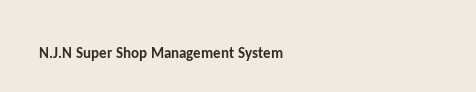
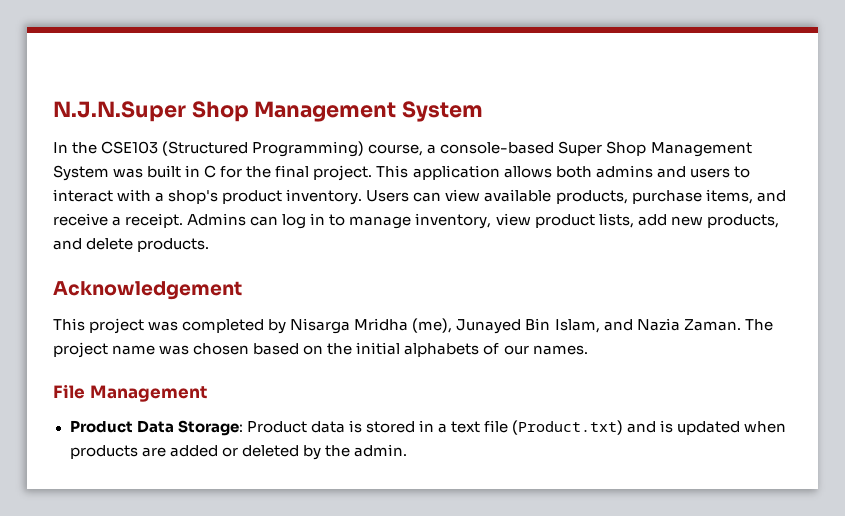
[39,47,283,61] N.J.N Super Shop Management System -> [53,101,484,122] [53,141,752,157] [53,165,750,181] [53,189,786,205] [53,213,779,229] [53,238,210,252] [53,281,242,300] [53,318,773,334] [53,342,588,358] [53,384,207,402] [69,420,787,436] [69,444,407,460] N.J.N.Super Shop Management System // In the CSE103 (Structured Programming) course, a console-based Super Shop Management System was built in C for the final project. This application allows both admins and users to interact with a shop's product inventory. Users can view available products, purchase items, and receive a receipt. Admins can log in to manage inventory, view product lists, add new products, and delete products. // Acknowledgement // This project was completed by Nisarga Mridha (me), Junayed Bin Islam, and Nazia Zaman. The project name was chosen based on the initial alphabets of our names. // File Management // Product Data Storage: Product data is stored in a text file (Product.txt) and is updated when products are added or deleted by the admin.

